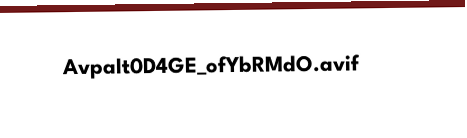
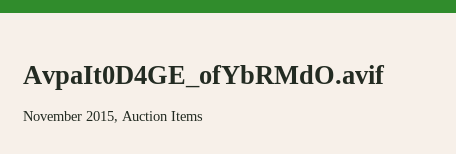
(361, 67) none -> [23,111,203,123] // November 2015, Auction Items

